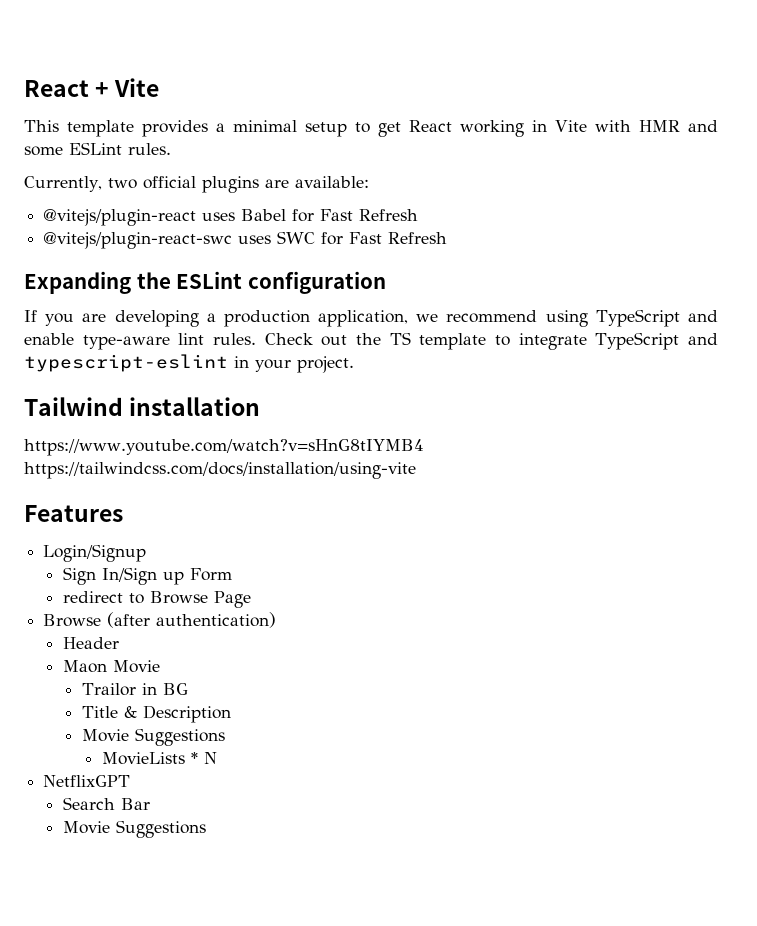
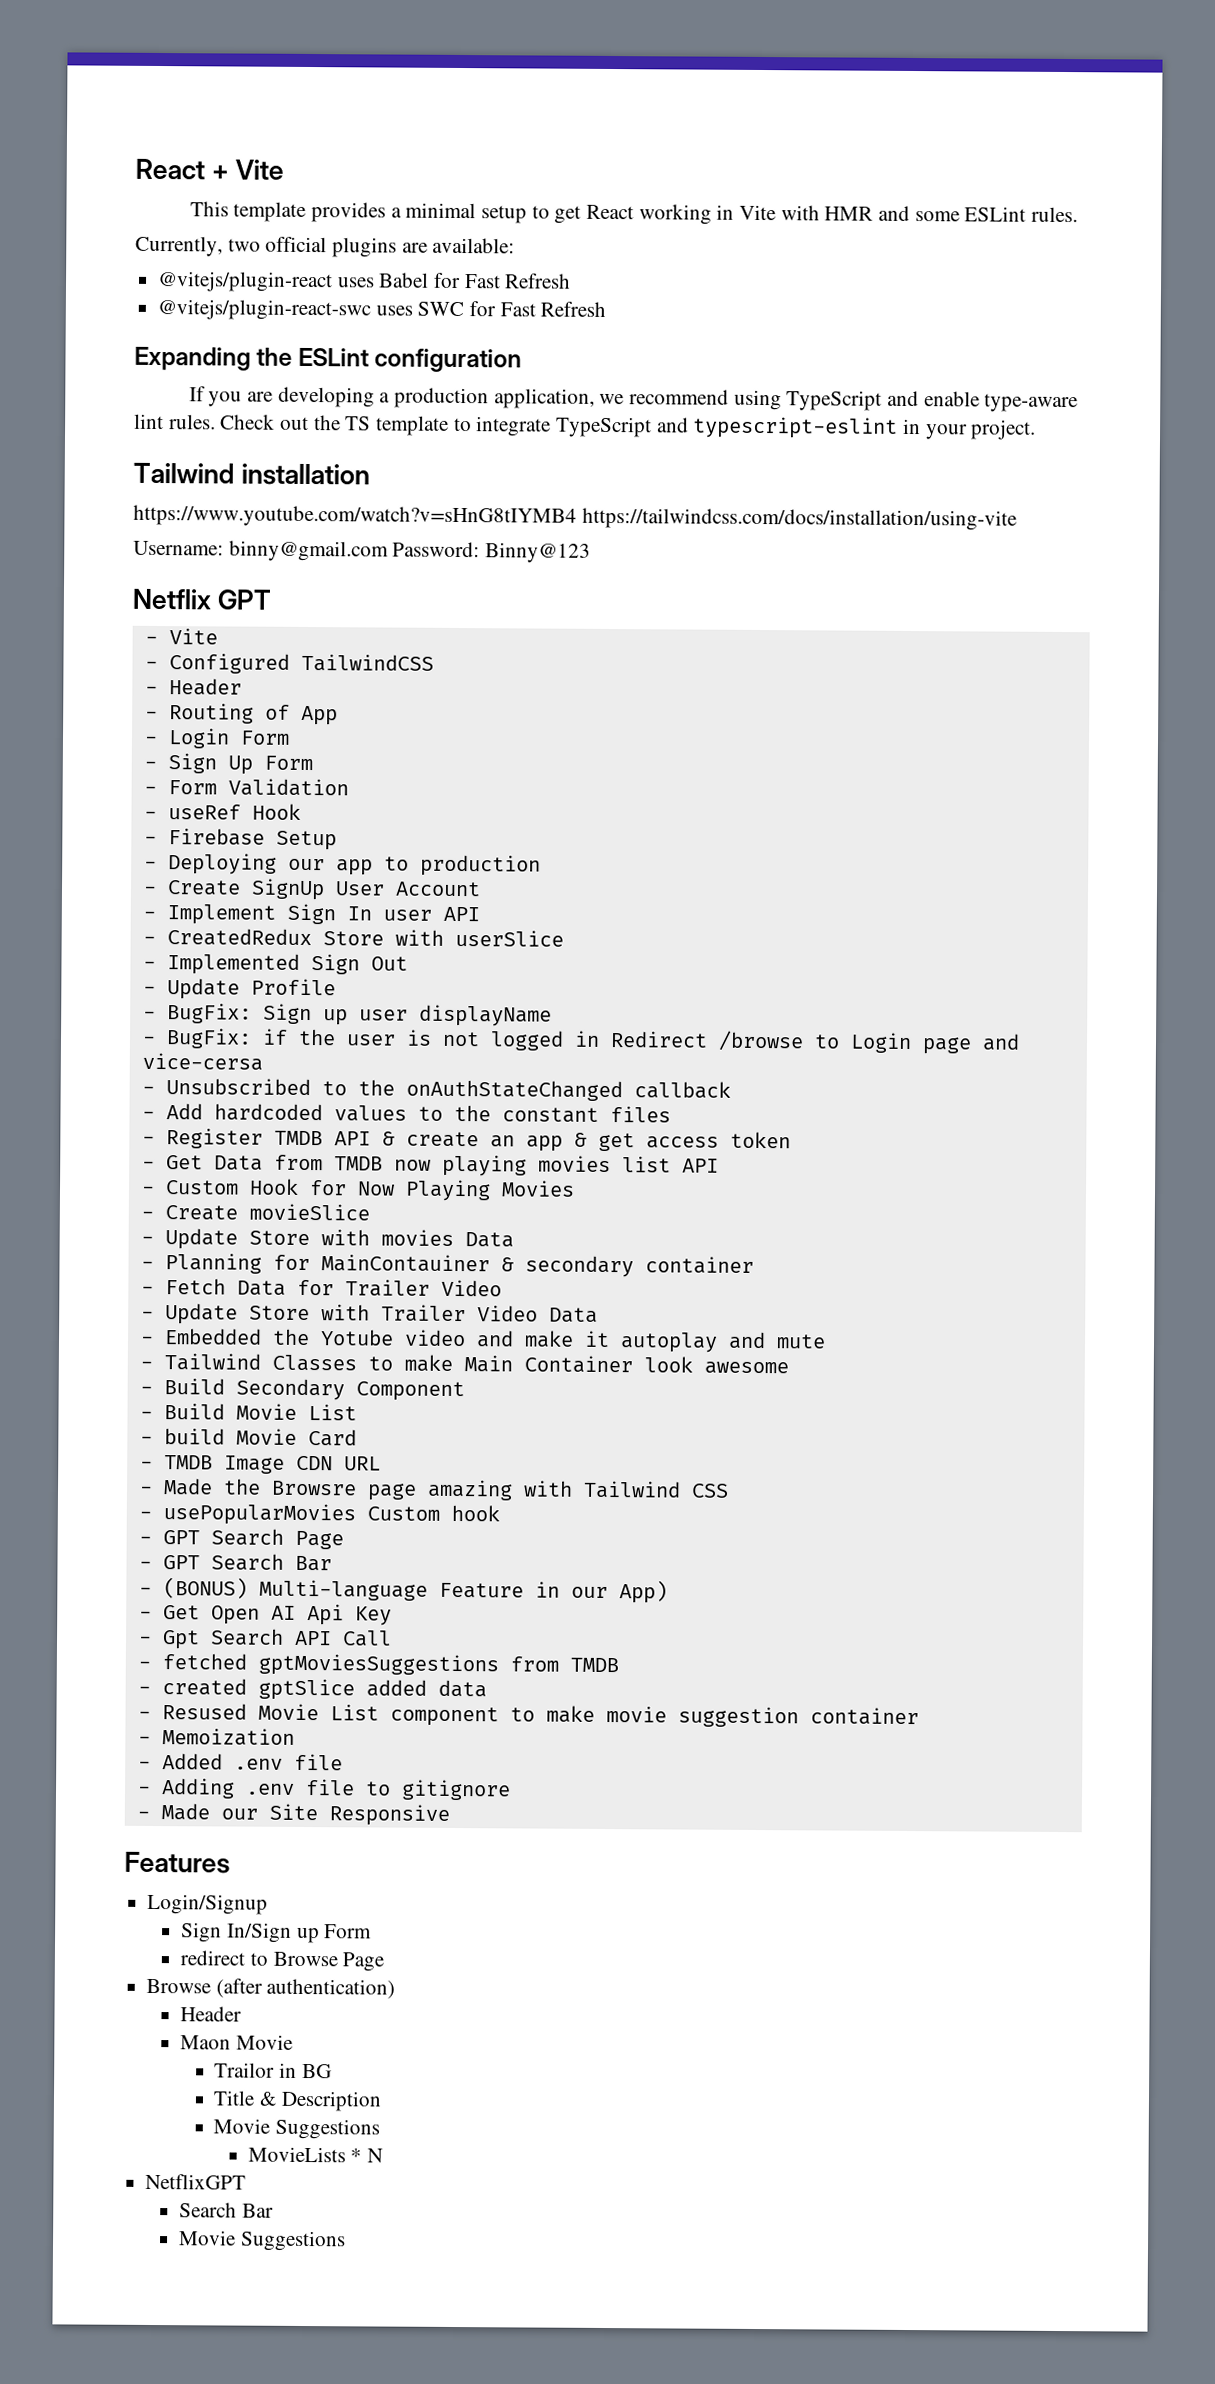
(416, 470) none -> [133,540,592,563] [132,588,272,610] [144,628,218,645] [144,653,434,674] [144,678,242,696] [144,703,338,726] [143,728,290,749] [143,753,313,775] [143,778,349,797] [143,803,301,820] [143,828,337,851] [143,853,541,877] [142,878,481,901] [142,903,480,925] [142,928,564,947] [142,953,408,975] [142,978,336,1000] [142,1003,552,1027] [141,1028,1020,1055] [141,1052,263,1071] [141,1078,731,1102] [141,1103,671,1123] [141,1128,791,1152] [141,1154,719,1177] [140,1178,575,1202] [140,1203,370,1221] [140,1228,514,1250] [140,1253,754,1278] [140,1278,502,1297] [140,1303,598,1325] [139,1328,826,1353] [139,1353,789,1375] [139,1378,465,1402] [139,1403,357,1421] [139,1428,357,1447] [139,1455,381,1474] [138,1478,729,1501] [138,1503,500,1526] [138,1528,344,1550] [138,1553,332,1572] [138,1577,668,1604] [138,1604,392,1626] [137,1628,392,1650] [137,1653,619,1677] [137,1678,487,1701] [137,1703,919,1728] [137,1728,295,1746] [137,1753,343,1771] [136,1778,511,1801] [136,1803,450,1826] // Username: binny@gmail.com Password: Binny@123 // Netflix GPT // - Vite // - Configured TailwindCSS // - Header // - Routing of App // - Login Form // - Sign Up Form // - Form Validation // - useRef Hook // - Firebase Setup // - Deploying our app to production // - Create SignUp User Account // - Implement Sign In user API // - CreatedRedux Store with userSlice // - Implemented Sign Out // - Update Profile // - BugFix: Sign up user displayName // - BugFix: if the user is not logged in Redirect /browse to Login page and vice-cersa // - Unsubscribed to the onAuthStateChanged callback // - Add hardcoded values to the constant files // - Register TMDB API & create an app & get access token // - Get Data from TMDB now playing movies list API // - Custom Hook for Now Playing Movies // - Create movieSlice // - Update Store with movies Data // - Planning for MainContauiner & secondary container // - Fetch Data for Trailer Video // - Update Store with Trailer Video Data // - Embedded the Yotube video and make it autoplay and mute // - Tailwind Classes to make Main Container look awesome // - Build Secondary Component // - Build Movie List // - build Movie Card // - TMDB Image CDN URL // - Made the Browsre page amazing with Tailwind CSS // - usePopularMovies Custom hook // - GPT Search Page // - GPT Search Bar // - (BONUS) Multi-language Feature in our App) // - Get Open AI Api Key // - Gpt Search API Call // - fetched gptMoviesSuggestions from TMDB // - created gptSlice added data // - Resused Movie List component to make movie suggestion container // - Memoization // - Added .env file // - Adding .env file to gitignore // - Made our Site Responsive

